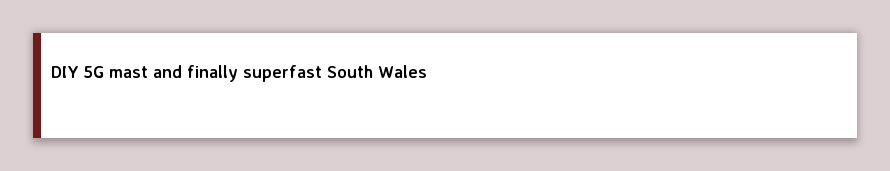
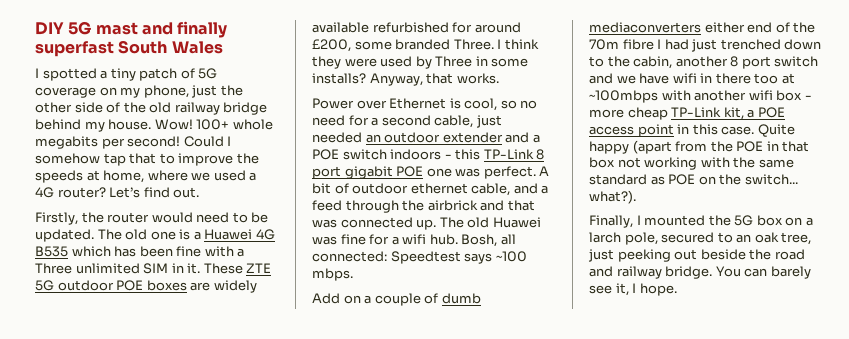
(427, 71) none -> [35,68,218,81] [35,85,243,98] [35,102,268,115] [35,119,273,132] [35,136,232,149] [35,153,259,166] [35,170,257,183] [35,187,200,198] [35,212,269,225] [35,229,275,242] [35,246,245,257] [35,263,272,274] [35,280,257,293] [312,22,521,33] [312,39,539,52] [312,56,529,69] [312,73,499,86] [312,98,538,111] [312,115,502,128] [312,132,540,143] [312,149,545,160] [312,166,550,179] [312,183,549,196] [312,200,535,213] [312,217,541,230] [312,234,516,247] [312,251,527,264] [312,268,353,281] [312,293,481,306] [589,22,816,33] [589,39,822,52] [589,56,819,69] [589,73,795,84] [589,90,812,103] [589,107,785,120] [589,124,795,137] [589,140,810,154] [589,157,794,170] [589,174,798,185] [589,190,636,204] [589,215,813,228] [589,232,812,245] [588,249,805,262] [589,266,811,279] [589,283,677,296] // I spotted a tiny patch of 5G coverage on my phone, just the other side of the old railway bridge behind my house. Wow! 100+ whole megabits per second! Could I somehow tap that to improve the speeds at home, where we used a 4G router? Let’s find out. // Firstly, the router would need to be updated. The old one is a Huawei 4G B535 which has been fine with a Three unlimited SIM in it. These ZTE 5G outdoor POE boxes are widely available refurbished for around £200, some branded Three. I think they were used by Three in some installs? Anyway, that works. // Power over Ethernet is cool, so no need for a second cable, just needed an outdoor extender and a POE switch indoors - this TP-Link 8 port gigabit POE one was perfect. A bit of outdoor ethernet cable, and a feed through the airbrick and that was connected up. The old Huawei was fine for a wifi hub. Bosh, all connected: Speedtest says ~100 mbps. // Add on a couple of dumb mediaconverters either end of the 70m fibre I had just trenched down to the cabin, another 8 port switch and we have wifi in there too at ~100mbps with another wifi box - more cheap TP-Link kit, a POE access point in this case. Quite happy (apart from the POE in that box not working with the same standard as POE on the switch... what?). // Finally, I mounted the 5G box on a larch pole, secured to an oak tree, just peeking out beside the road and railway bridge. You can barely see it, I hope.

